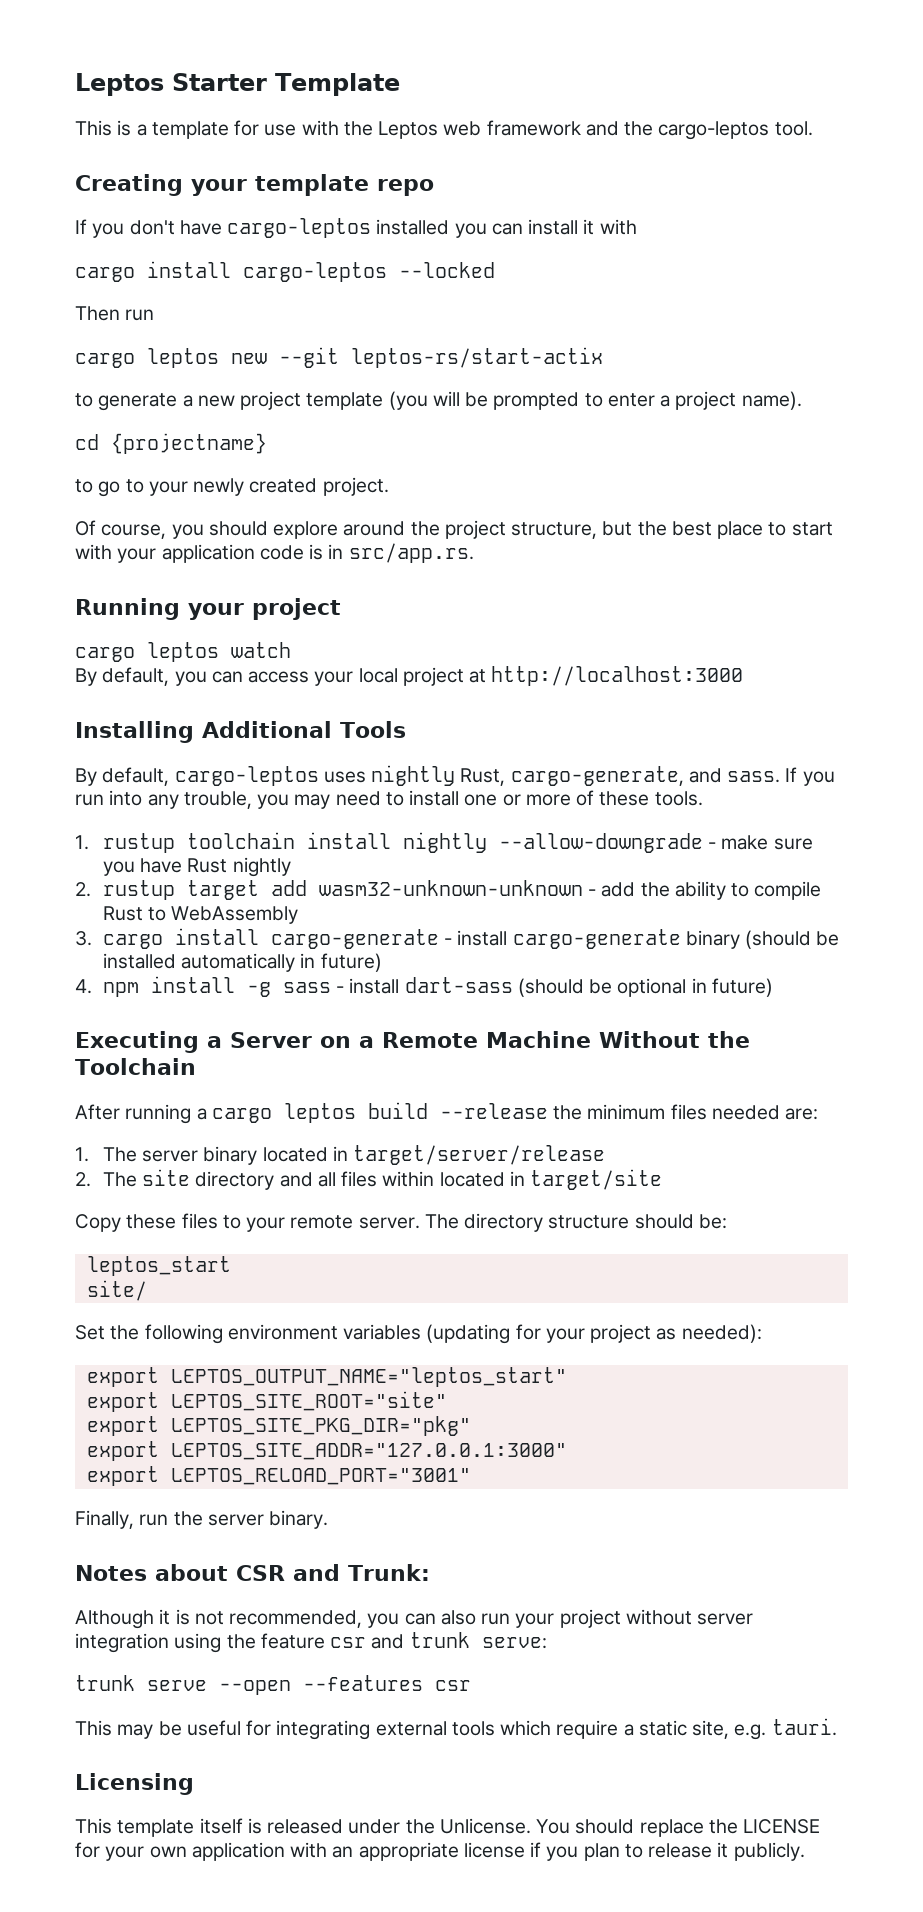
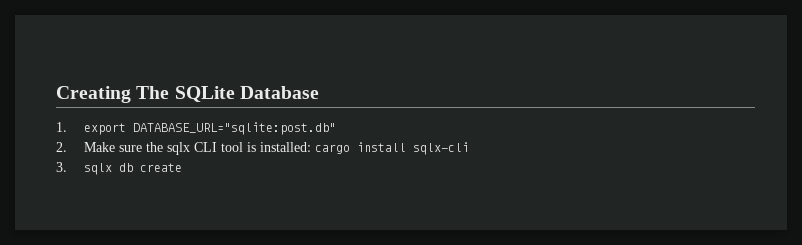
[75,73,400,96] [75,120,813,140] [75,174,434,196] [75,218,637,238] [75,261,495,282] [75,306,155,321] [75,347,603,368] [75,391,802,411] [75,433,267,454] [75,477,389,497] [75,520,833,539] [75,543,474,563] [75,598,341,620] [75,642,291,662] [75,666,744,686] [75,721,406,743] [75,765,835,786] [75,790,703,809] [75,832,813,853] [102,857,291,877] [75,880,822,900] [102,906,299,924] [75,928,840,949] [102,953,382,972] [75,976,773,997] [75,1031,750,1053] [75,1058,196,1075] [75,1102,819,1124] [75,1145,606,1165] [75,1169,663,1190] [75,1213,727,1232] [86,1256,231,1276] [86,1280,147,1301] [75,1324,762,1344] [86,1367,567,1387] [86,1391,447,1412] [86,1416,471,1436] [86,1441,567,1461] [86,1466,471,1486] [75,1510,329,1529] [75,1564,430,1581] [75,1609,754,1629] [75,1632,547,1653] [75,1675,471,1695] [75,1718,837,1740] [75,1773,194,1795] [75,1818,821,1837] [75,1842,805,1861] Leptos Starter Template // This is a template for use with the Leptos web framework and the cargo-leptos tool. // Creating your template repo // If you don't have cargo-leptos installed you can install it with // cargo install cargo-leptos --locked // Then run // cargo leptos new --git leptos-rs/start-actix // to generate a new project template (you will be prompted to enter a project name). // cd {projectname} // to go to your newly created project. // Of course, you should explore around the project structure, but the best place to start with your application code is in src/app.rs. // Running your project // cargo leptos watch // By default, you can access your local project at http://localhost:3000 // Installing Additional Tools // By default, cargo-leptos uses nightly Rust, cargo-generate, and sass. If you run into any trouble, you may need to install one or more of these tools. // 1. rustup toolchain install nightly --allow-downgrade - make sure you have Rust nightly // 2. rustup target add wasm32-unknown-unknown - add the ability to compile Rust to WebAssembly // 3. cargo install cargo-generate - install cargo-generate binary (should be installed automatically in future) // 4. npm install -g sass - install dart-sass (should be optional in future) // Executing a Server on a Remote Machine Without the Toolchain // After running a cargo leptos build --release the minimum files needed are: // 1. The server binary located in target/server/release // 2. The site directory and all files within located in target/site // Copy these files to your remote server. The directory structure should be: // leptos_start // site/ // Set the following environment variables (updating for your project as needed): // export LEPTOS_OUTPUT_NAME="leptos_start" // export LEPTOS_SITE_ROOT="site" // export LEPTOS_SITE_PKG_DIR="pkg" // export LEPTOS_SITE_ADDR="127.0.0.1:3000" // export LEPTOS_RELOAD_PORT="3001" // Finally, run the server binary. // Notes about CSR and Trunk: // Although it is not recommended, you can also run your project without server integration using the feature csr and trunk serve: // trunk serve --open --features csr // This may be useful for integrating external tools which require a static site, e.g. tauri. // Licensing // This template itself is released under the Unlicense. You should replace the LICENSE for your own application with an appropriate license if you plan to release it publicly. -> [56,86,319,103] [56,122,336,135] [56,142,469,155] [56,162,182,175] Creating The SQLite Database // 1. export DATABASE_URL="sqlite:post.db" // 2. Make sure the sqlx CLI tool is installed: cargo install sqlx-cli // 3. sqlx db create

